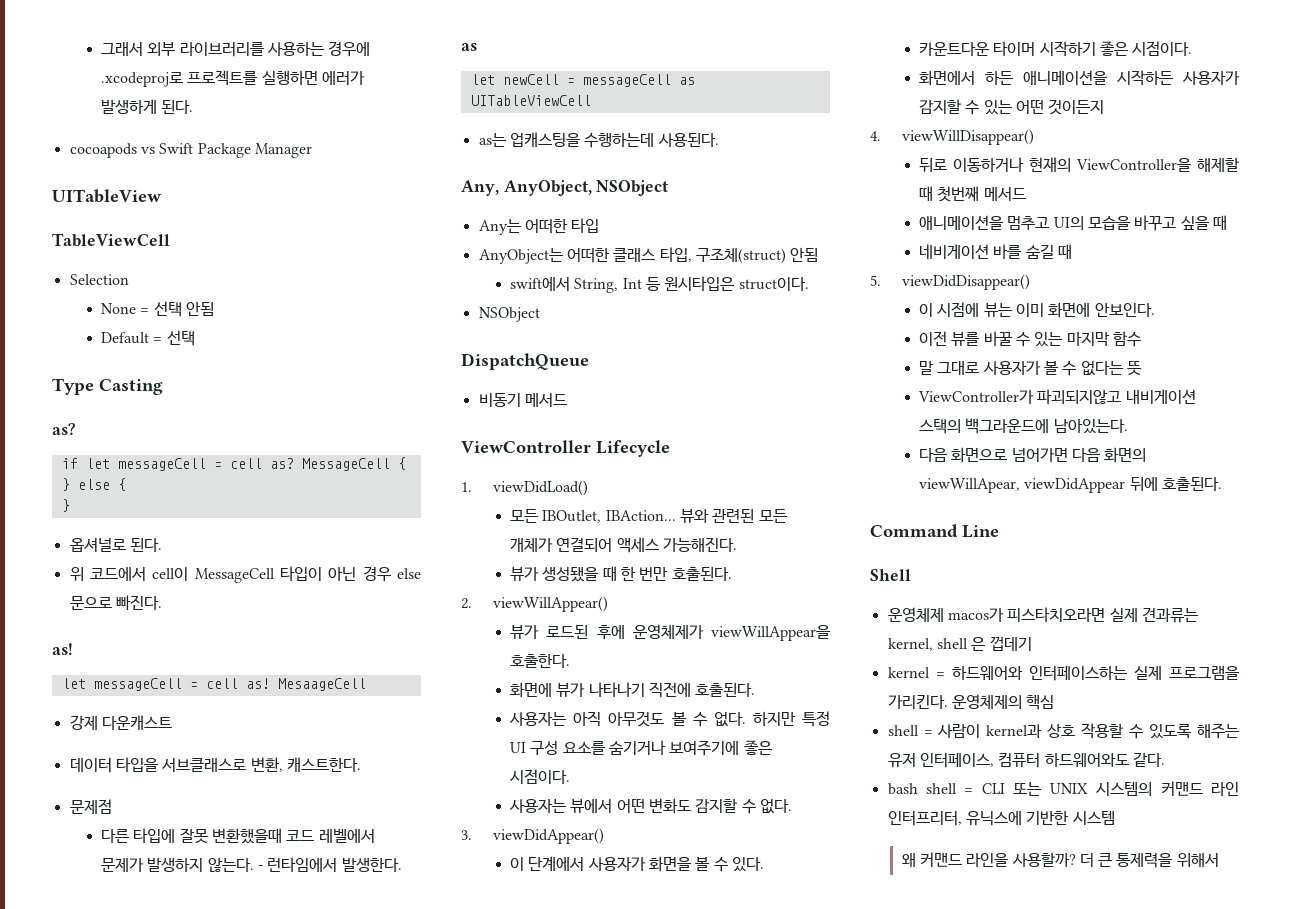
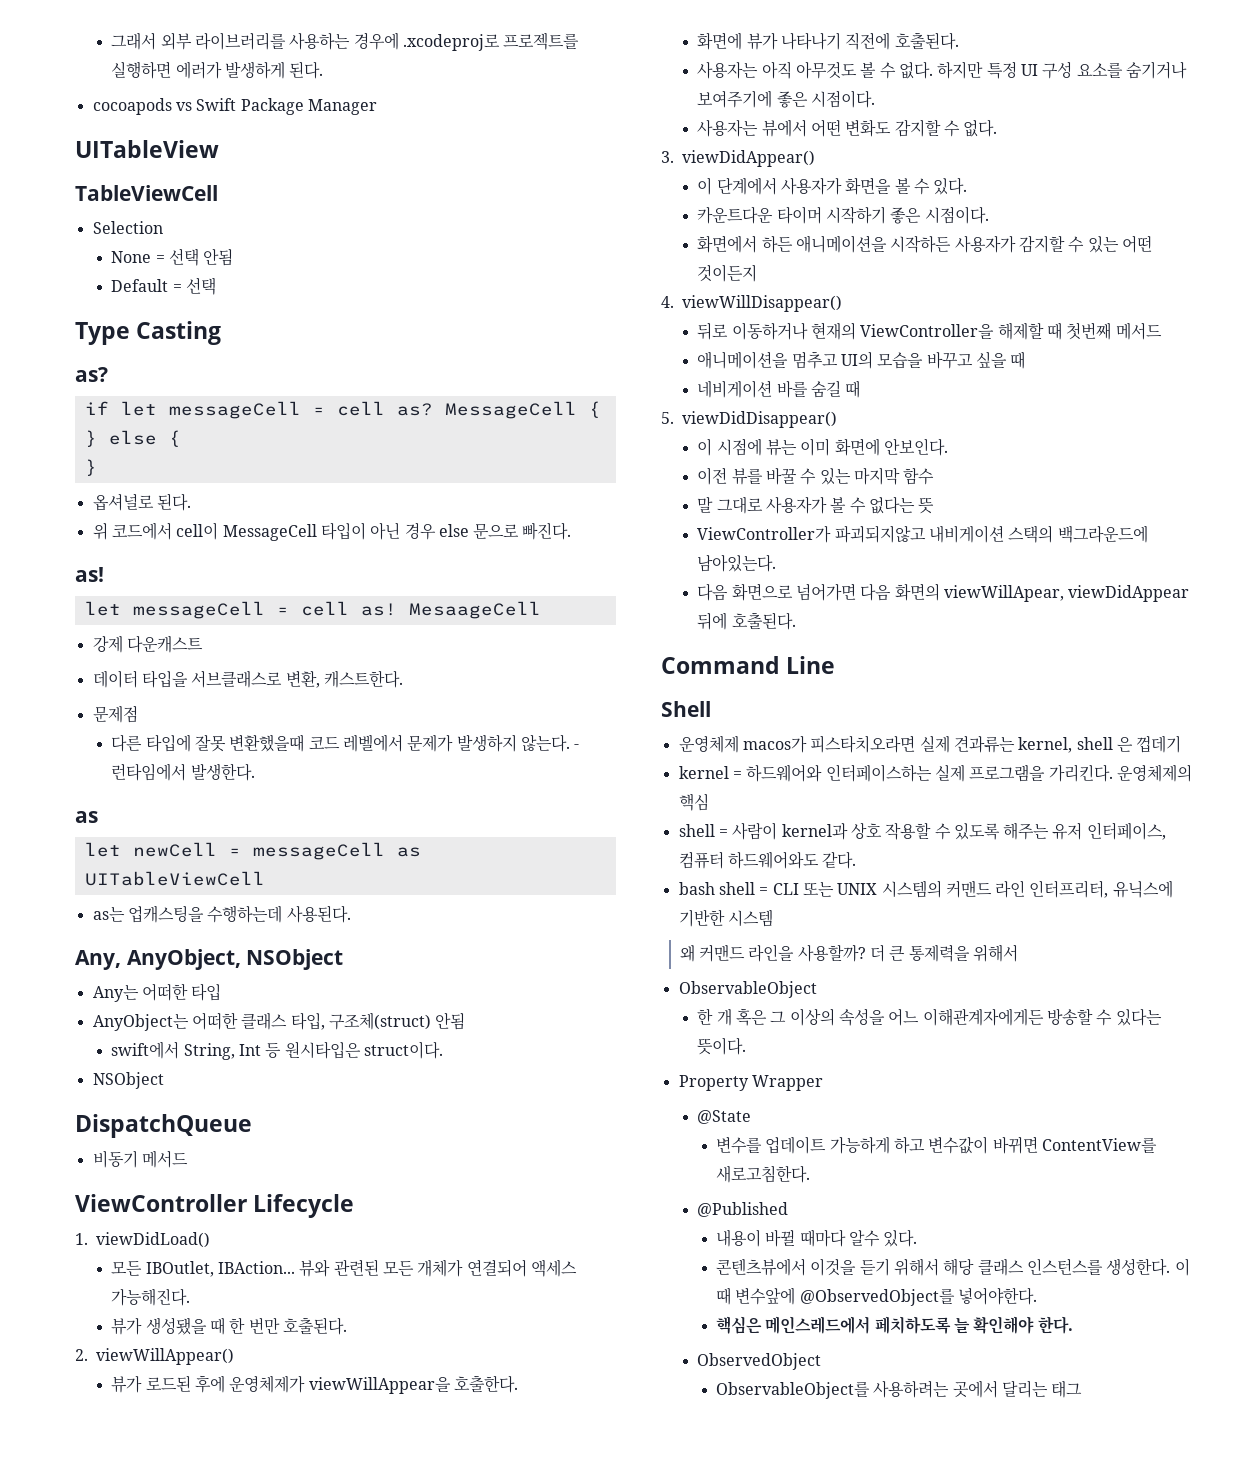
(1219, 860) none -> [678,981,817,998] [697,1008,1162,1026] [697,1037,747,1055] [678,1075,823,1091] [697,1110,752,1124] [716,1136,1158,1154] [716,1165,811,1183] [697,1202,789,1217] [716,1229,918,1247] [716,1258,1190,1276] [716,1287,1038,1306] [716,1316,1073,1334] [697,1353,822,1370] [716,1380,1083,1399] // ObservableObject // 한 개 혹은 그 이상의 속성을 어느 이해관계자에게든 방송할 수 있다는 뜻이다. // Property Wrapper // @State // 변수를 업데이트 가능하게 하고 변수값이 바뀌면 ContentView를 새로고침한다. // @Published // 내용이 바뀔 때마다 알수 있다. // 콘텐츠뷰에서 이것을 듣기 위해서 해당 클래스 인스턴스를 생성한다. 이 때 변수앞에 @ObservedObject를 넣어야한다. // 핵심은 메인스레드에서 페치하도록 늘 확인해야 한다. // ObservedObject // ObservableObject를 사용하려는 곳에서 달리는 태그

